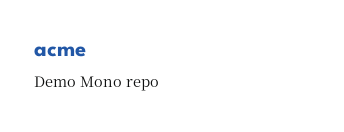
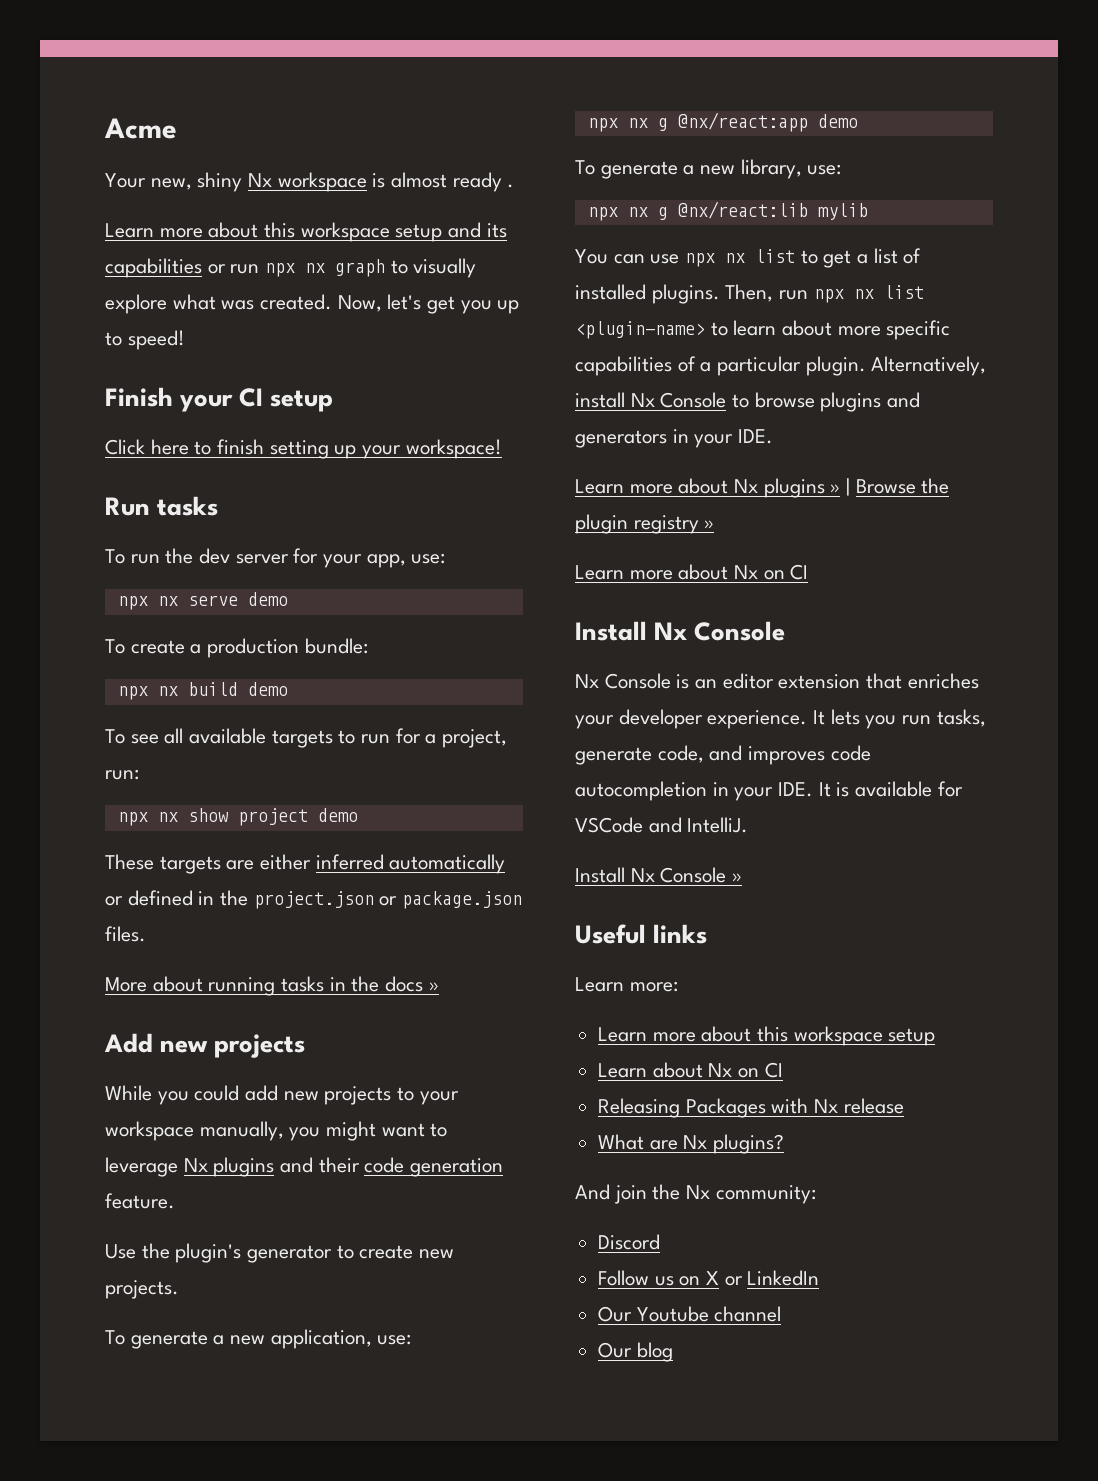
[34,46,86,57] [34,76,159,91] acme // Demo Mono repo -> [104,118,177,139] [105,172,515,192] [105,222,507,242] [105,258,477,278] [105,294,520,314] [105,330,185,350] [105,387,334,412] [105,439,502,459] [105,496,219,516] [105,548,446,568] [117,592,288,610] [105,638,368,658] [117,682,288,700] [105,728,508,748] [105,769,139,780] [117,808,358,826] [105,854,506,874] [105,890,523,909] [105,926,146,942] [105,976,439,996] [104,1033,306,1058] [105,1085,459,1105] [105,1121,448,1141] [105,1157,504,1177] [105,1193,175,1209] [105,1243,455,1263] [105,1280,179,1299] [105,1329,412,1349] [587,112,858,132] [575,159,842,179] [587,201,868,221] [575,248,922,268] [575,284,924,304] [575,320,951,340] [575,356,987,376] [575,392,921,412] [575,429,774,448] [575,478,950,498] [575,514,715,534] [575,564,809,580] [575,621,786,641] [575,673,979,689] [575,709,986,729] [575,745,871,765] [575,781,963,801] [575,817,749,833] [575,867,743,883] [575,924,708,944] [575,977,678,992] [598,1026,936,1046] [598,1062,783,1078] [598,1098,904,1118] [598,1134,785,1154] [575,1184,816,1204] [598,1234,661,1250] [598,1270,820,1286] [598,1306,782,1322] [598,1342,673,1362] Acme // Your new, shiny Nx workspace is almost ready . // Learn more about this workspace setup and its capabilities or run npx nx graph to visually explore what was created. Now, let's get you up to speed! // Finish your CI setup // Click here to finish setting up your workspace! // Run tasks // To run the dev server for your app, use: // npx nx serve demo // To create a production bundle: // npx nx build demo // To see all available targets to run for a project, run: // npx nx show project demo // These targets are either inferred automatically or defined in the project.json or package.json files. // More about running tasks in the docs » // Add new projects // While you could add new projects to your workspace manually, you might want to leverage Nx plugins and their code generation feature. // Use the plugin's generator to create new projects. // To generate a new application, use: // npx nx g @nx/react:app demo // To generate a new library, use: // npx nx g @nx/react:lib mylib // You can use npx nx list to get a list of installed plugins. Then, run npx nx list <plugin-name> to learn about more specific capabilities of a particular plugin. Alternatively, install Nx Console to browse plugins and generators in your IDE. // Learn more about Nx plugins » | Browse the plugin registry » // Learn more about Nx on CI // Install Nx Console // Nx Console is an editor extension that enriches your developer experience. It lets you run tasks, generate code, and improves code autocompletion in your IDE. It is available for VSCode and IntelliJ. // Install Nx Console » // Useful links // Learn more: // Learn more about this workspace setup // Learn about Nx on CI // Releasing Packages with Nx release // What are Nx plugins? // And join the Nx community: // Discord // Follow us on X or LinkedIn // Our Youtube channel // Our blog

